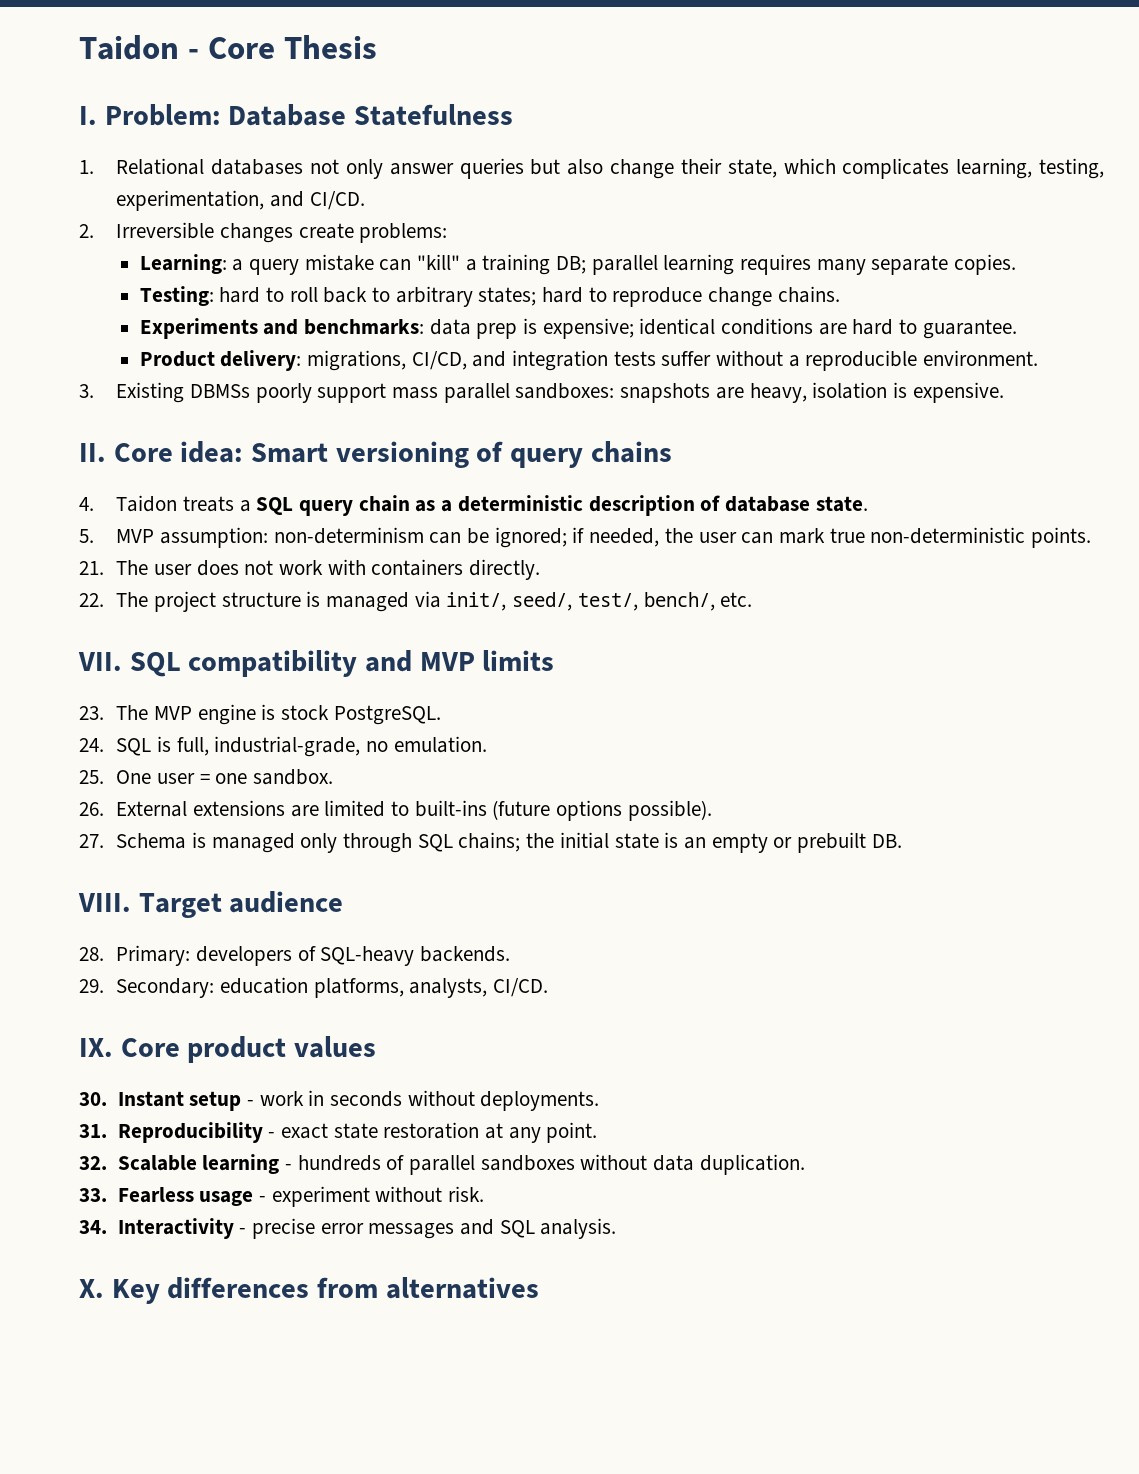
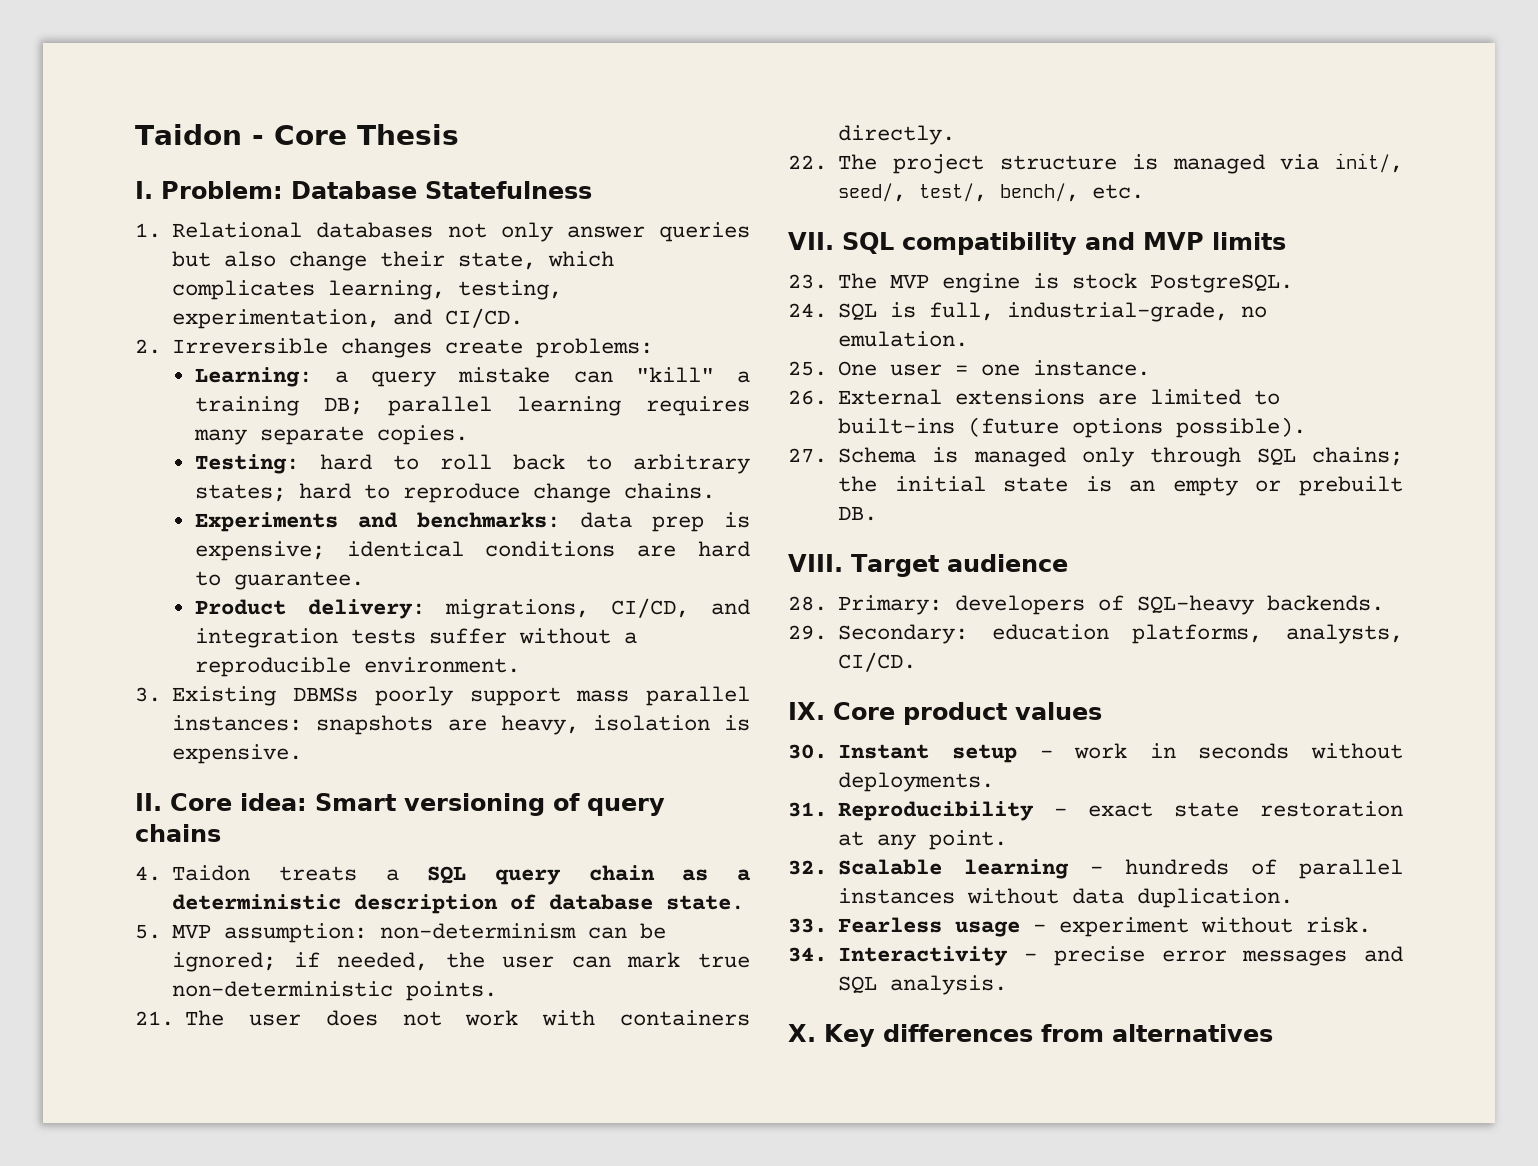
[515,383,615,399] sandboxes: -> [172,715,303,731] instances:
[253,769,334,785] sandbox. -> [1033,360,1151,376] instance.
[480,1155,575,1171] sandboxes -> [838,888,956,904] instances

